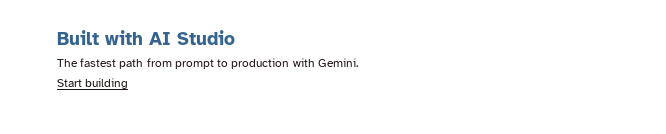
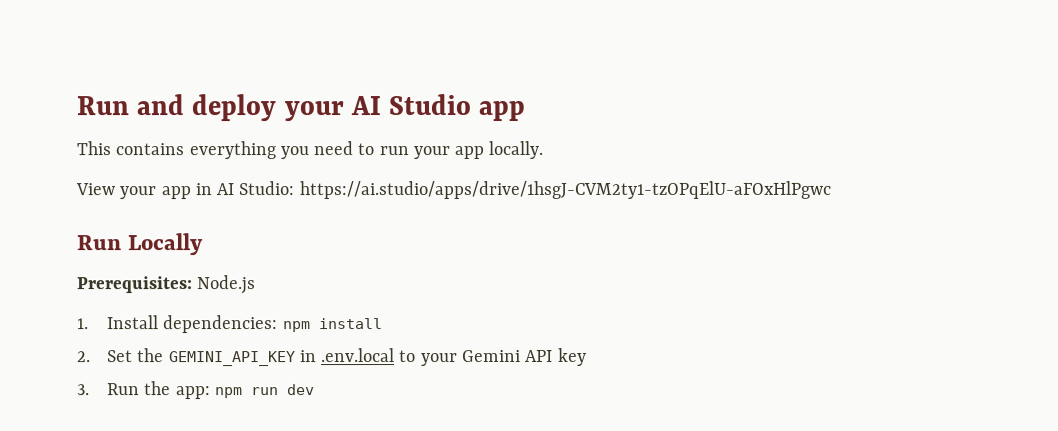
[57,30,235,45] [57,58,358,69] [57,78,129,89] Built with AI Studio // The fastest path from prompt to production with Gemini. // Start building -> [76,94,526,122] [76,140,544,160] [75,180,831,200] [77,233,205,256] [77,275,257,295] [77,315,383,334] [77,347,587,367] [77,381,315,400] Run and deploy your AI Studio app // This contains everything you need to run your app locally. // View your app in AI Studio: https://ai.studio/apps/drive/1hsgJ-CVM2ty1-tzOPqElU-aFOxHlPgwc // Run Locally // Prerequisites: Node.js // 1. Install dependencies: npm install // 2. Set the GEMINI_API_KEY in .env.local to your Gemini API key // 3. Run the app: npm run dev

